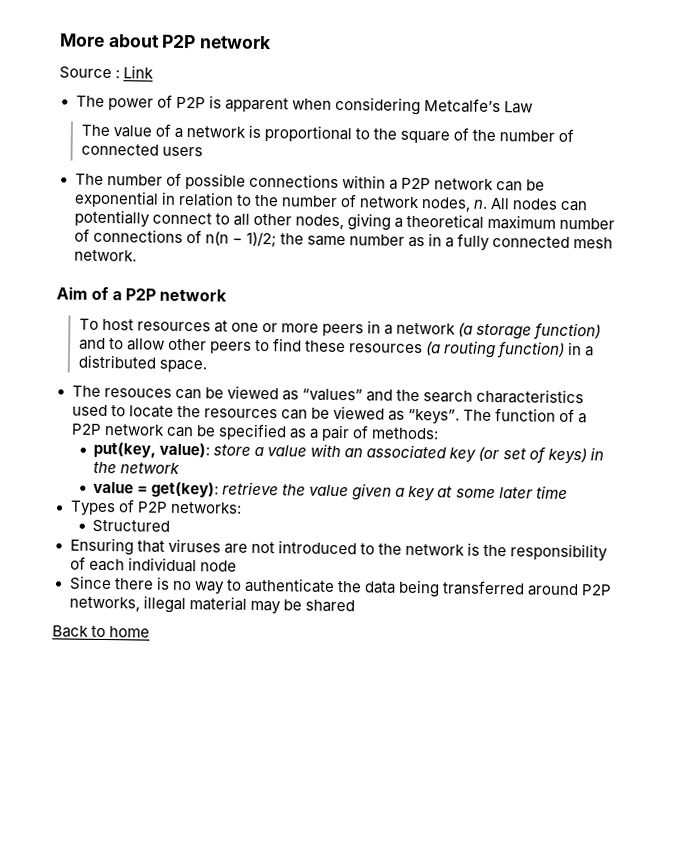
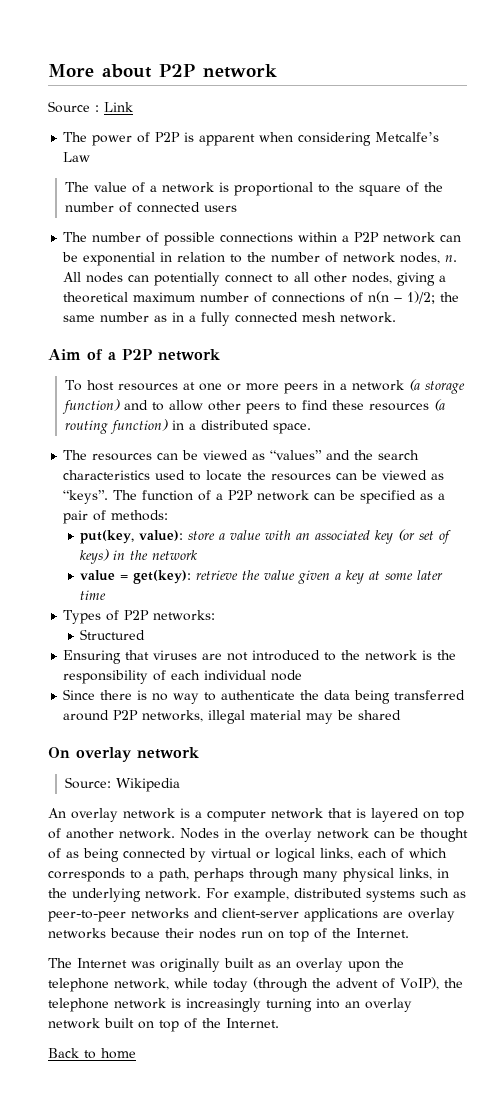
[103,387,172,398] resouces -> [92,453,153,461] resources
(355, 606) none -> [48,747,199,762] [64,777,180,792] [48,808,464,822] [48,828,468,842] [48,848,447,862] [48,868,449,882] [48,888,466,902] [48,908,455,922] [48,928,409,942] [48,958,404,972] [48,977,463,992] [48,998,412,1012] [48,1018,279,1032] // On overlay network // Source: Wikipedia // An overlay network is a computer network that is layered on top of another network. Nodes in the overlay network can be thought of as being connected by virtual or logical links, each of which corresponds to a path, perhaps through many physical links, in the underlying network. For example, distributed systems such as peer-to-peer networks and client-server applications are overlay networks because their nodes run on top of the Internet. // The Internet was originally built as an overlay upon the telephone network, while today (through the advent of VoIP), the telephone network is increasingly turning into an overlay network built on top of the Internet.

